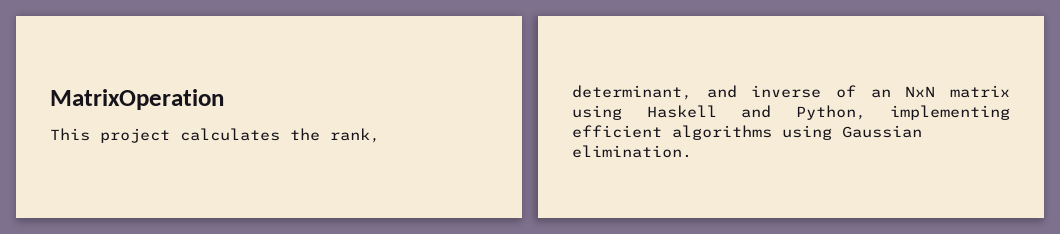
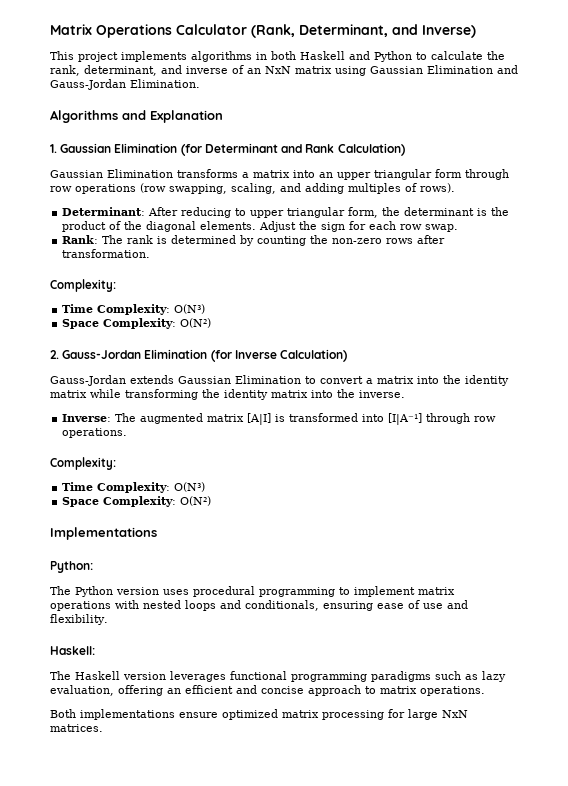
[50,89,224,110] [50,128,280,143] MatrixOperation // This project calculates -> [50,24,476,38] [50,51,483,62] Matrix Operations Calculator (Rank, Determinant, and Inverse) // This project implements algorithms in both Haskell and Python to calculate
[646,105,1010,120] [572,125,922,140] [572,145,692,158] Haskell and Python, implementing efficient algorithms using Gaussian elimination. -> [370,65,518,74] [50,79,200,90] [50,110,223,123] [50,143,405,156] [50,169,509,180] [50,183,455,194] [62,207,510,218] [62,221,459,232] [62,235,446,246] [62,249,151,258] [50,279,116,292] [62,304,206,315] [62,318,212,329] [50,349,348,362] [50,375,509,386] [50,389,405,400] [62,413,497,425] [62,428,128,438] [50,457,116,470] [62,482,206,493] [62,496,212,507] [50,527,157,540] [50,561,93,573] [50,586,455,597] [50,600,468,611] [50,614,108,625] [50,646,95,655] [50,671,506,682] [50,685,485,696] [50,709,468,720] [50,724,103,732] Gaussian Elimination and Gauss-Jordan Elimination. // Algorithms and Explanation // 1. Gaussian Elimination (for Determinant and Rank Calculation) // Gaussian Elimination transforms a matrix into an upper triangular form through row operations (row swapping, scaling, and adding multiples of rows). // Determinant: After reducing to upper triangular form, the determinant is the product of the diagonal elements. Adjust the sign for each row swap. // Rank: The rank is determined by counting the non-zero rows after transformation. // Complexity: // Time Complexity: O(N³) // Space Complexity: O(N²) // 2. Gauss-Jordan Elimination (for Inverse Calculation) // Gauss-Jordan extends Gaussian Elimination to convert a matrix into the identity matrix while transforming the identity matrix into the inverse. // Inverse: The augmented matrix [A|I] is transformed into [I|A⁻¹] through row operations. // Complexity: // Time Complexity: O(N³) // Space Complexity: O(N²) // Implementations // Python: // The Python version uses procedural programming to implement matrix operations with nested loops and conditionals, ensuring ease of use and flexibility. // Haskell: // The Haskell version leverages functional programming paradigms such as lazy evaluation, offering an efficient and concise approach to matrix operations. // Both implementations ensure optimized matrix processing for large NxN matrices.

